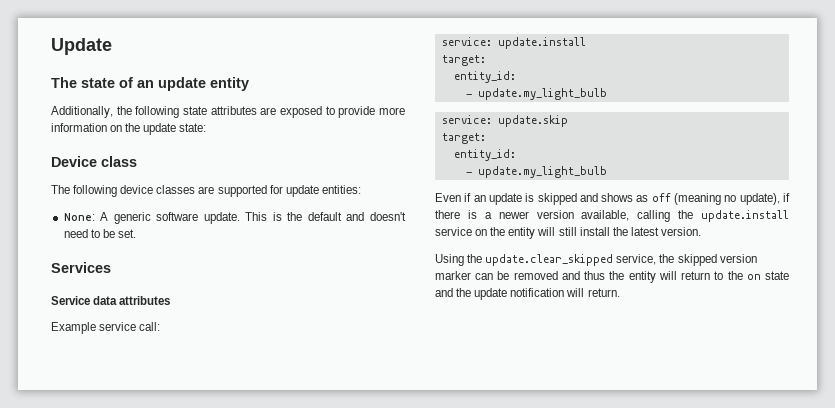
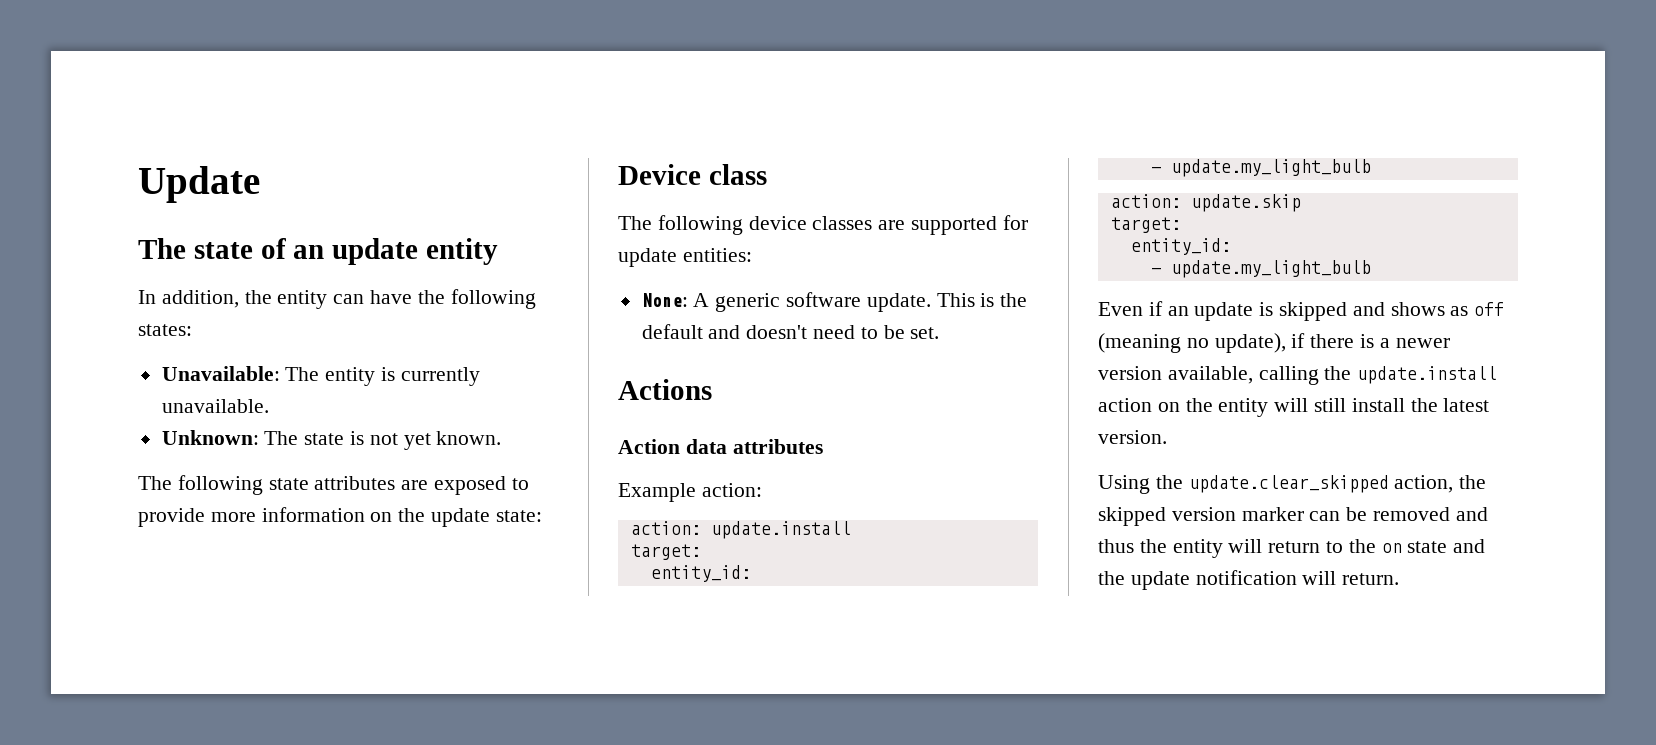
[51,106,132,118] Additionally, the -> [138,289,536,309] [138,324,192,336] [161,366,480,386] [161,399,269,413] [161,430,502,450] [138,476,172,490] In addition, the entity can have the following states: // Unavailable: The entity is currently unavailable. // Unknown: The state is not yet known. // The
[51,262,111,273] [51,296,90,305] Services // Service -> [618,379,712,400] [618,439,680,454] Actions // Action
[99,322,161,331] [441,37,492,46] service call: // service: -> [701,483,762,497] [630,521,701,535] action: // action:
[441,115,492,124] service: -> [1110,194,1181,208] action:
[435,227,472,236] service -> [1098,398,1152,412] action
[616,254,657,265] service, -> [1394,475,1454,493] action,

